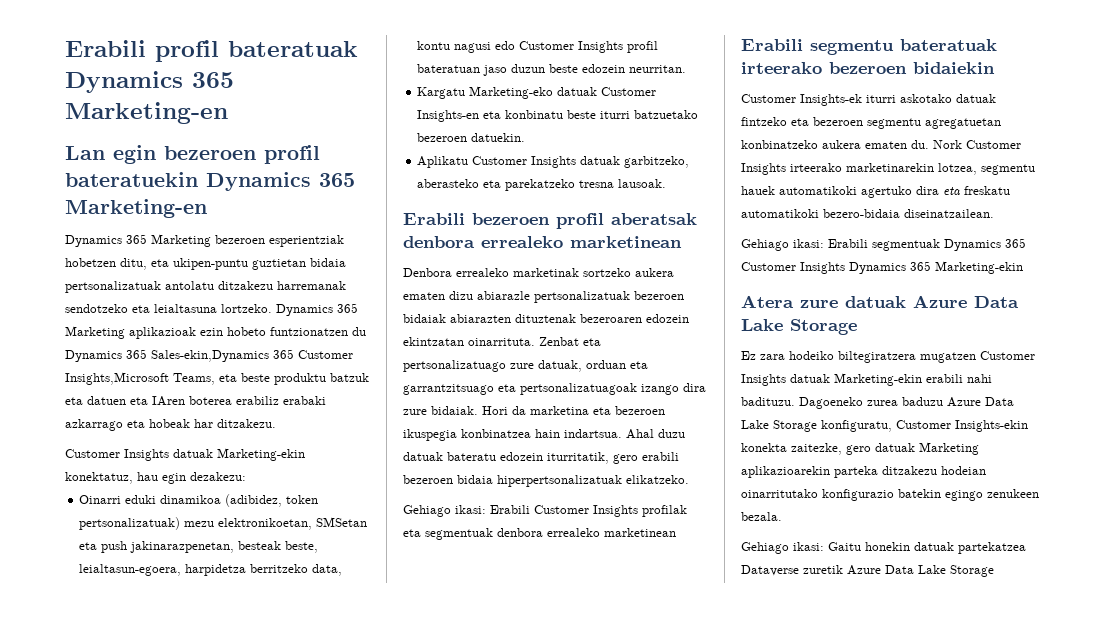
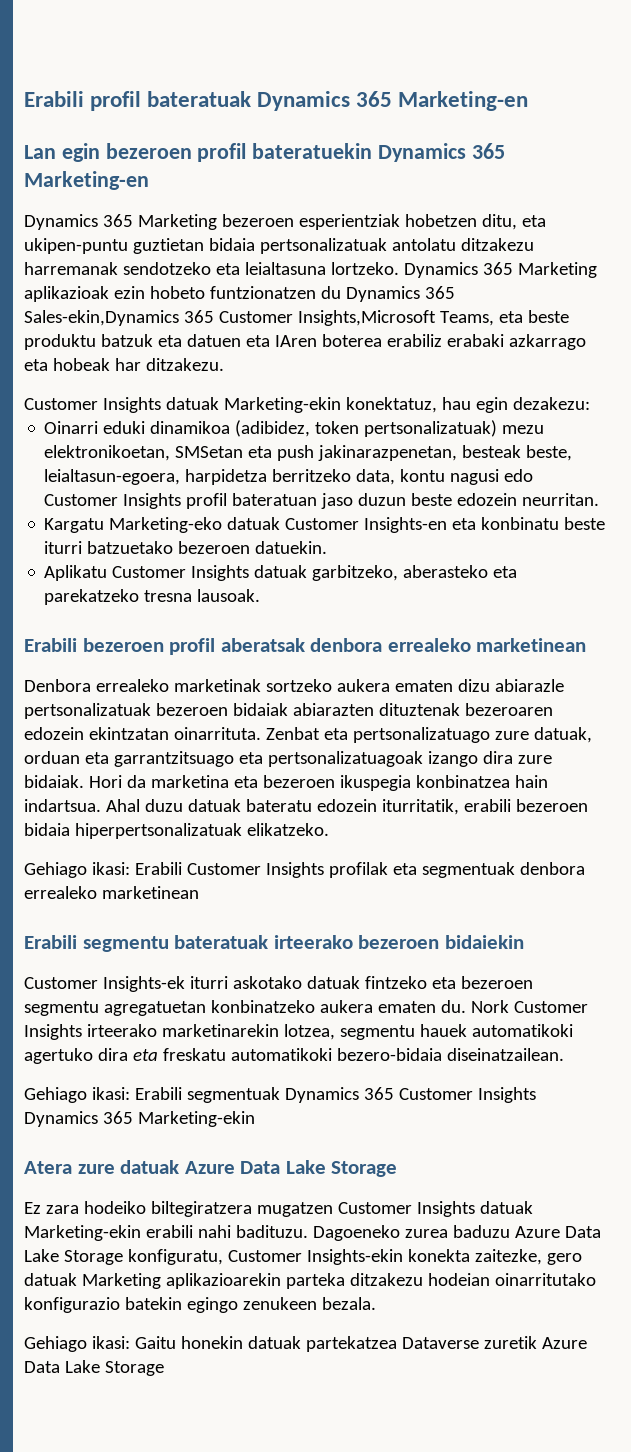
[613,454,638,464] gero -> (459, 807) none

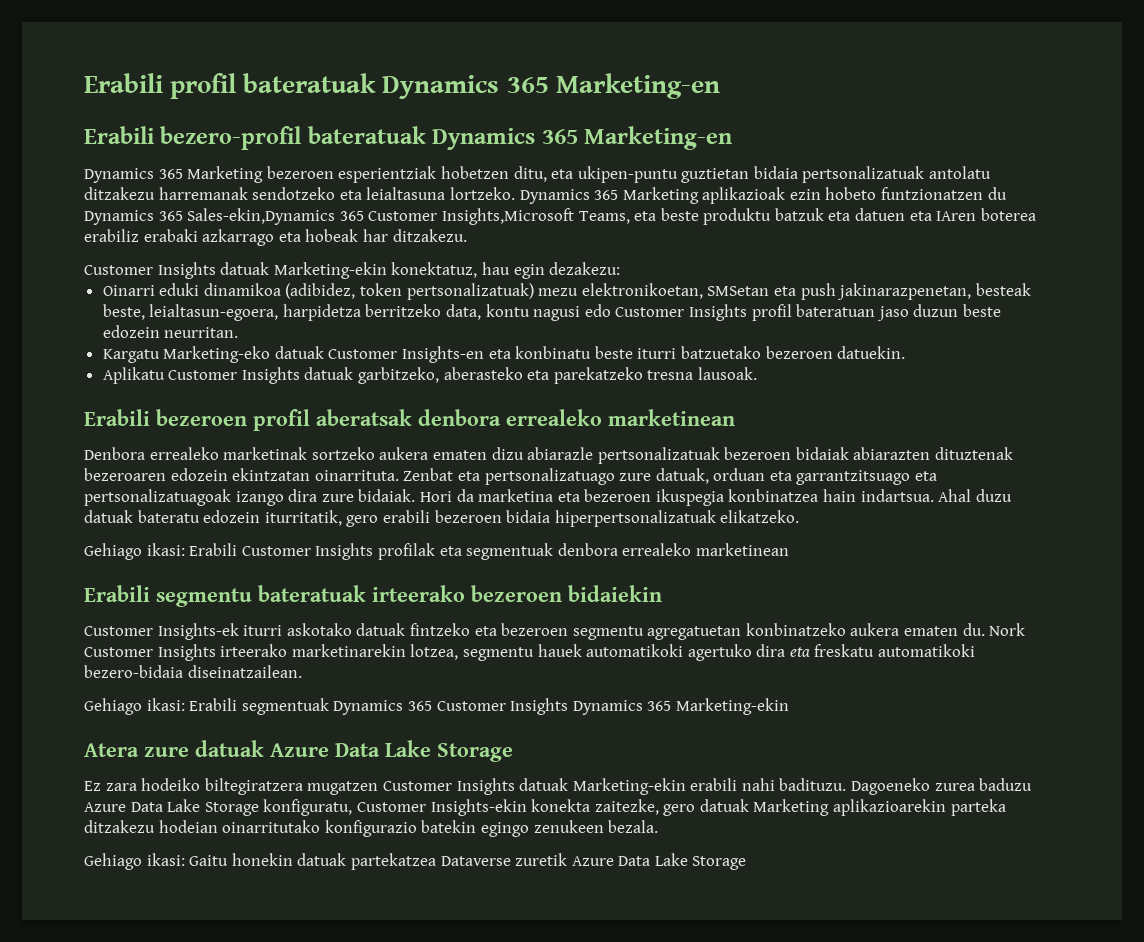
[24,143,373,162] Lan egin bezeroen profil bateratuekin -> [84,126,426,150] Erabili bezero-profil bateratuak
(459, 807) none -> [346,515,379,527] gero

